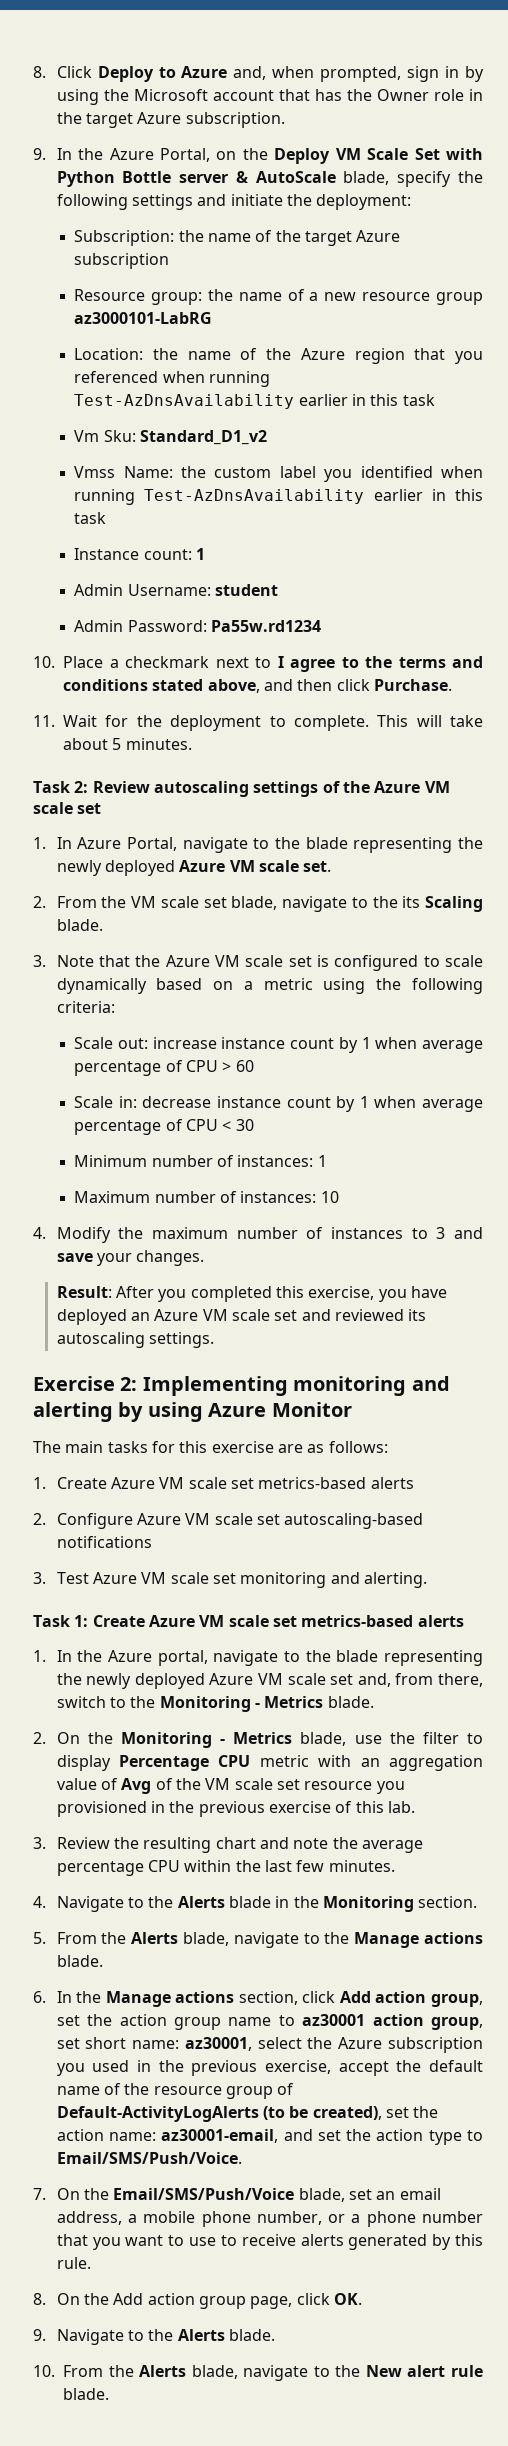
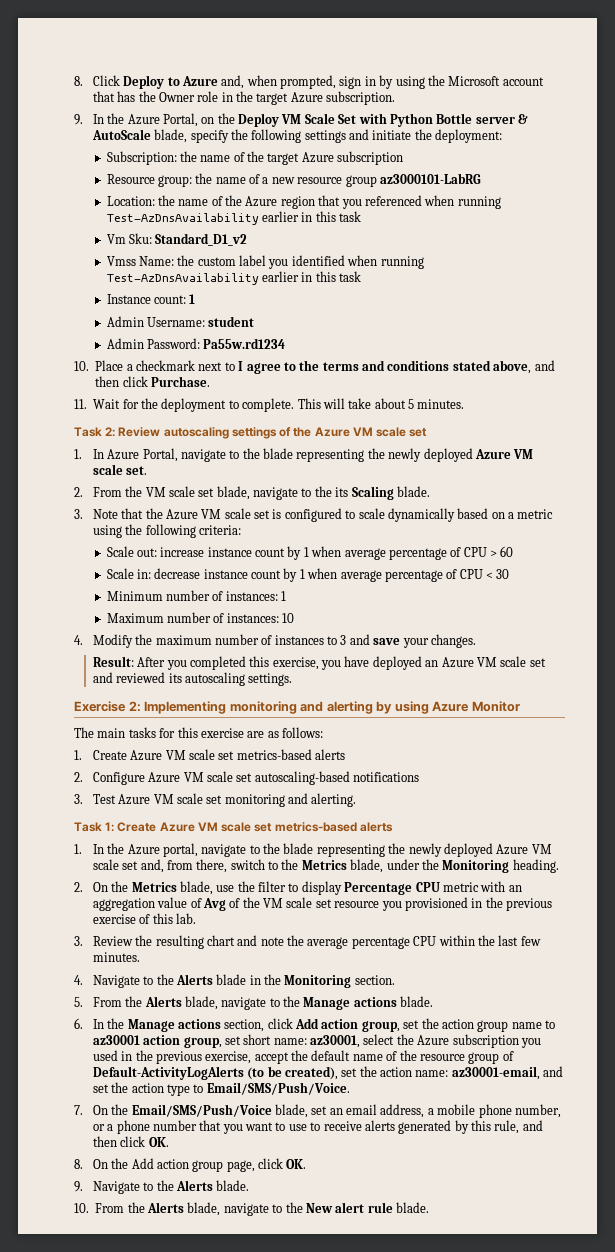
[159,1696,374,1712] Monitoring - Metrics blade. -> [301,859,559,873] Metrics blade, under the Monitoring heading.
[120,1732,226,1748] Monitoring - -> (129, 886) none
[56,2257,91,2269] rule. -> [494,1120,543,1134] [92,1136,169,1147] rule, and then click OK.

